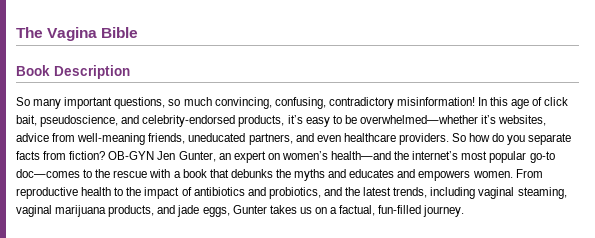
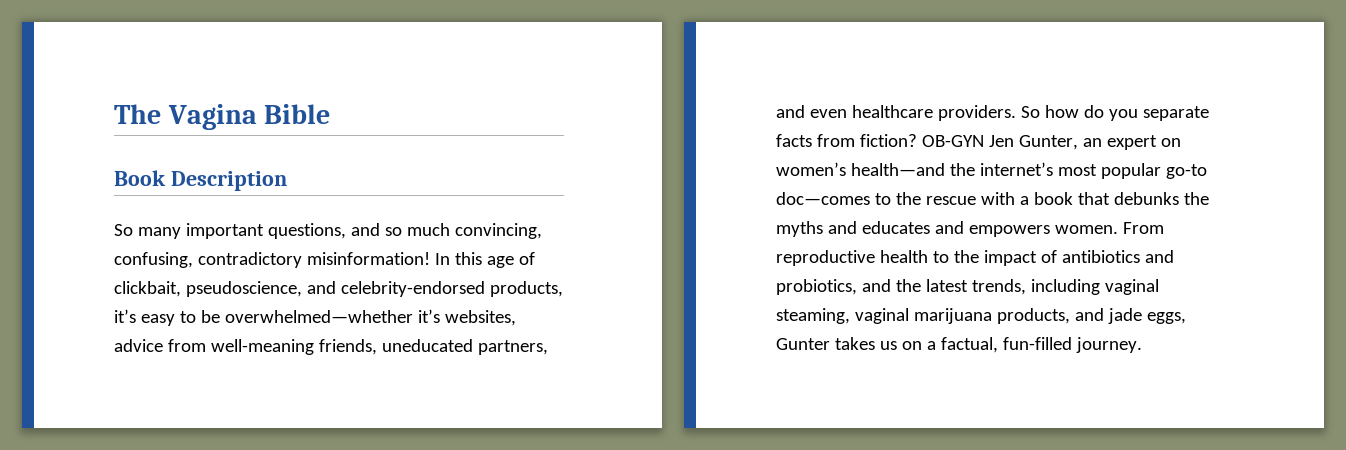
(166, 103) none -> [350,223,380,236] and
[544,97,569,106] [16,115,37,126] click bait, -> [114,281,181,297] clickbait,

